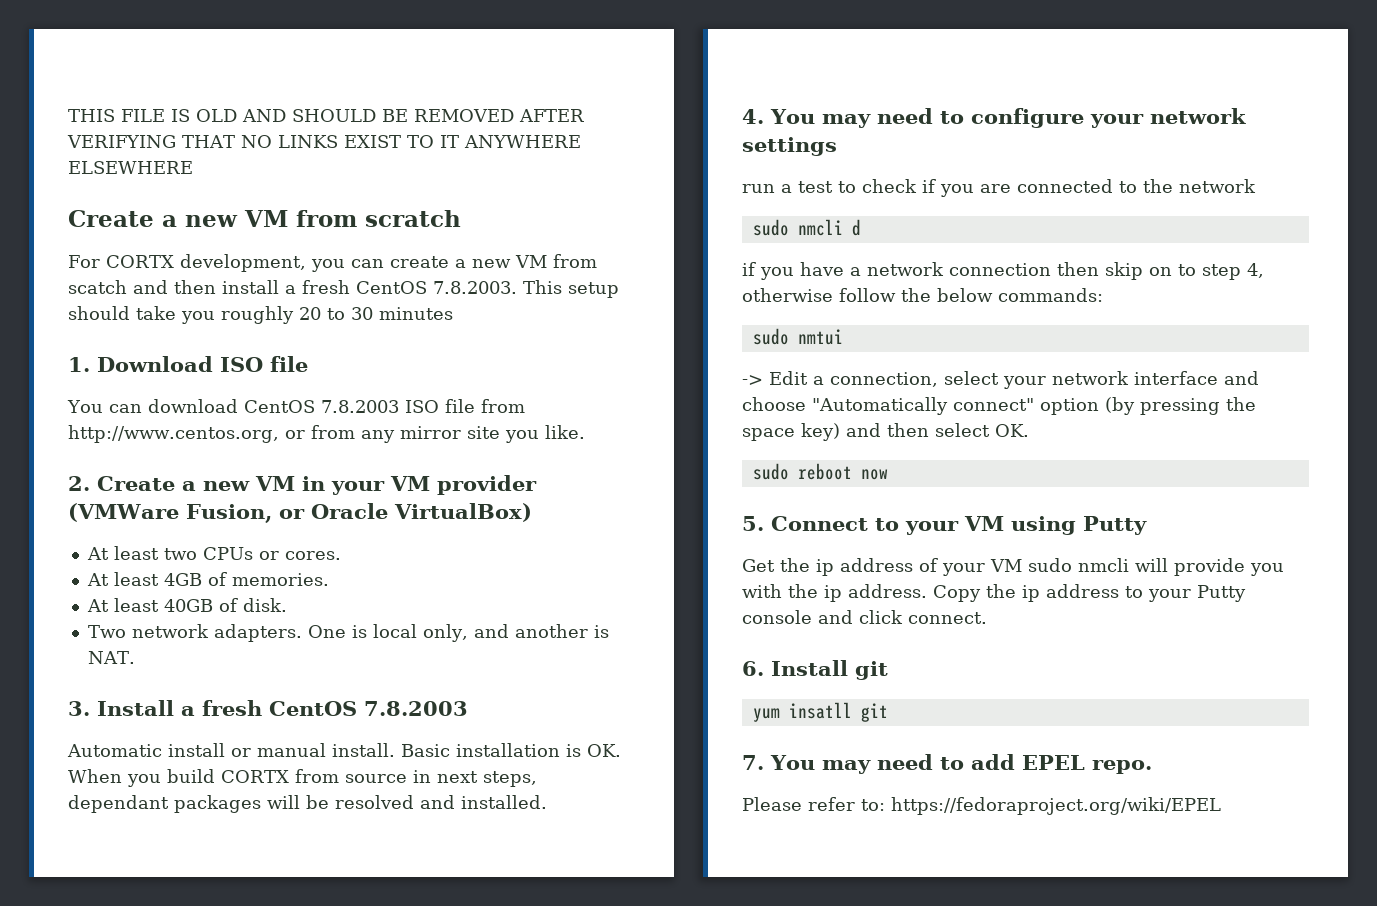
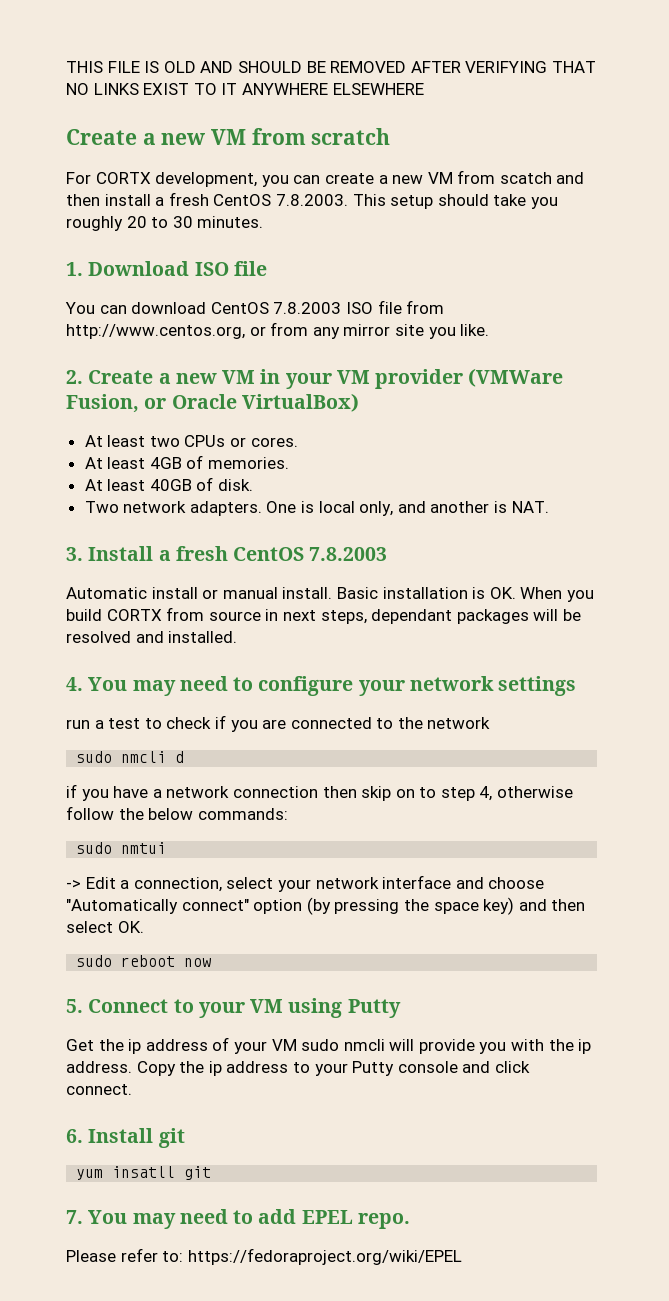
[379,307,453,320] minutes -> [197,216,264,228] minutes.

